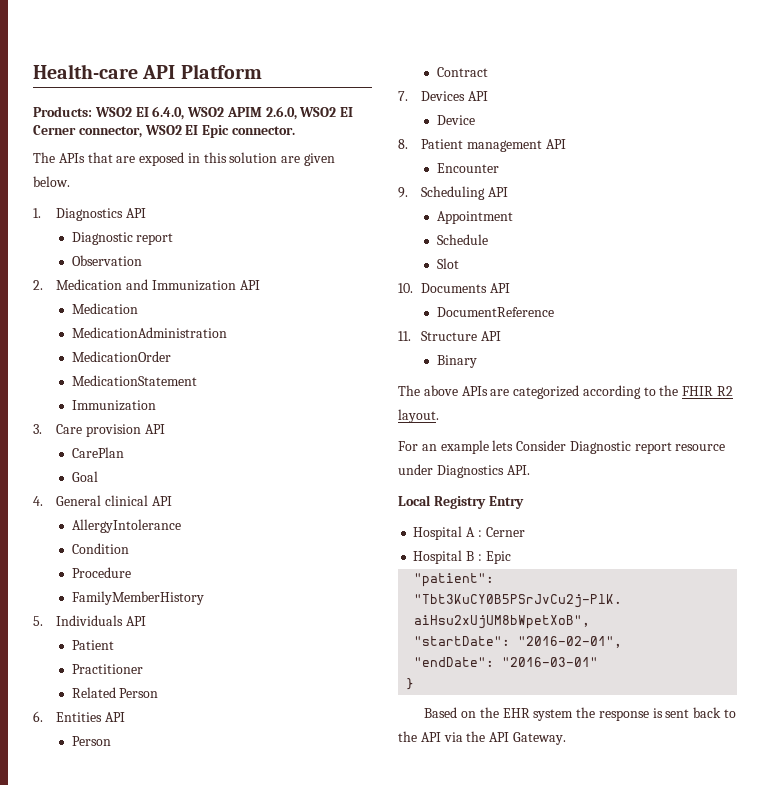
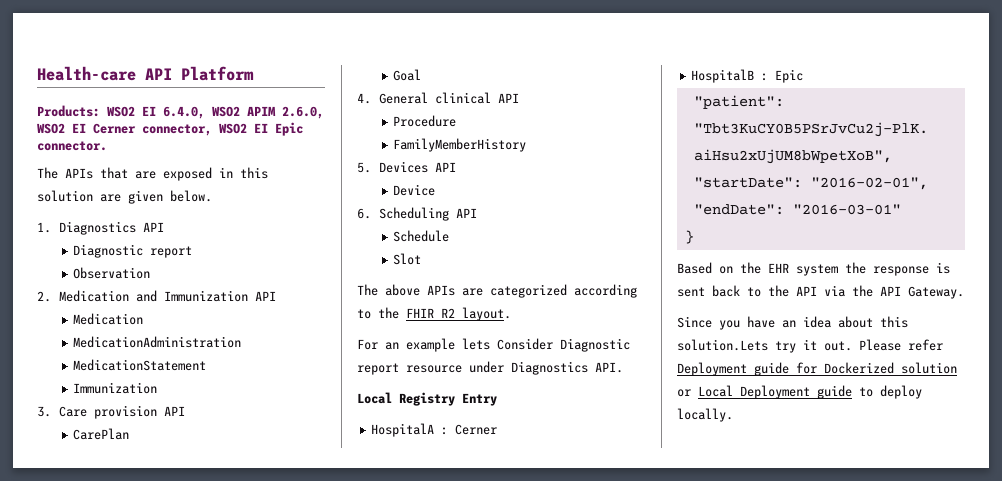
[71,351,171,362] // MedicationOrder -> (242, 342) none
[71,519,181,533] [71,543,129,554] // AllergyIntolerance // Condition -> (520, 98) none
[56,615,146,626] [71,640,114,650] [71,664,143,674] [71,687,159,698] [33,711,125,722] [71,736,111,746] [436,67,488,77] [398,91,488,101] [436,115,475,125] [398,139,566,152] [436,163,499,173] [398,187,408,198] Individuals API // Patient // Practitioner // Related Person // 6. Entities API // Person // Contract // 7. Devices API // Device // 8. Patient management API // Encounter // 9. -> [379,161,457,173] [393,184,436,196] [357,208,371,219] Devices API // Device // 6.
[436,211,513,224] // Appointment -> (478, 213) none
[398,283,510,293] [436,307,554,317] [398,331,501,341] [436,355,477,368] // 10. Documents API // DocumentReference // 11. Structure API // Binary -> (422, 259) none
[413,526,476,540] Hospital A -> [371,423,435,437] HospitalA
[413,550,475,564] Hospital B -> [691,69,755,83] HospitalB
(566, 738) none -> [677,316,908,330] [677,339,943,353] [677,362,957,376] [677,385,922,399] [677,408,733,422] // Since you have an idea about this solution.Lets try it out. Please refer Deployment guide for Dockerized solution or Local Deployment guide to deploy locally.

